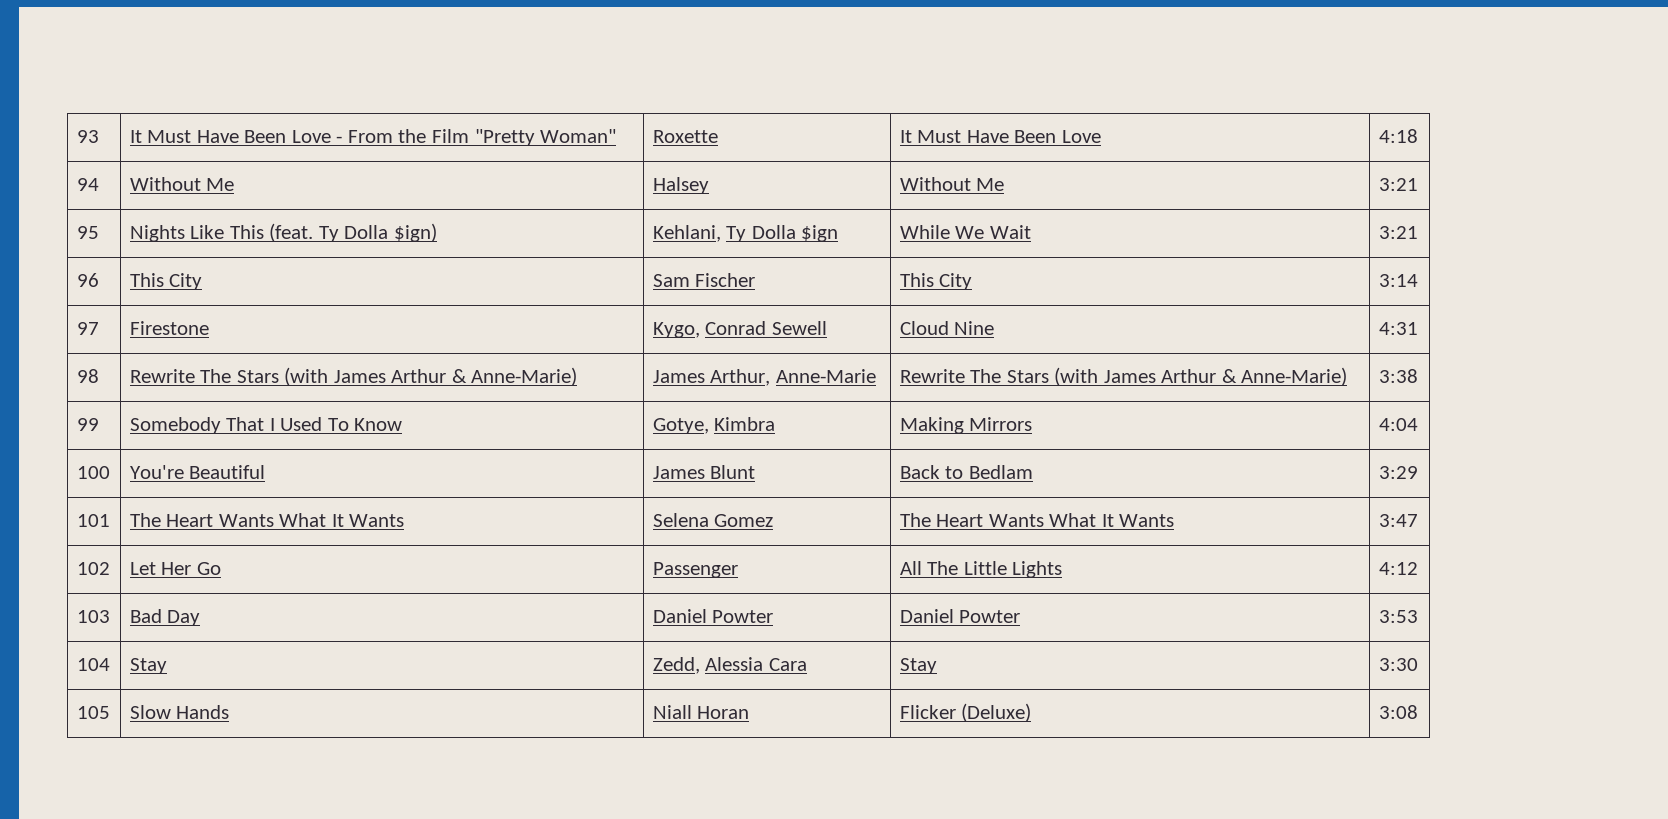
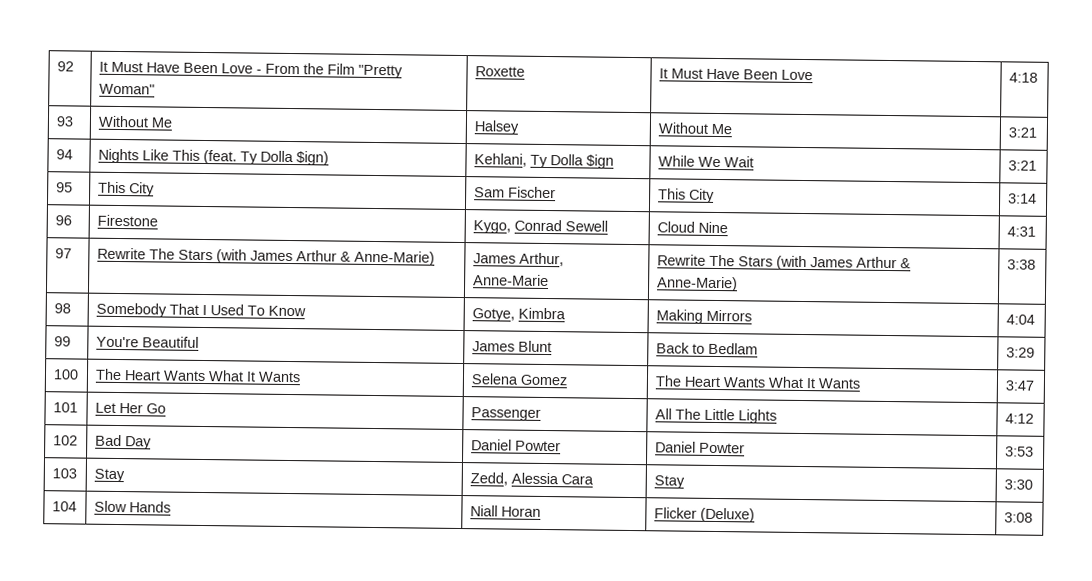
[76,130,99,143] 93 -> [56,61,74,72] 92
[76,178,99,191] 94 -> [55,116,74,127] 93
[76,226,99,239] 95 -> [55,149,73,160] 94
[76,273,99,287] 96 -> [55,182,73,193] 95
[76,322,99,335] 97 -> [54,215,72,226] 96
[76,369,99,383] 98 -> [54,248,72,259] 97
[76,418,99,431] 99 -> [53,303,71,314] 98
[76,466,110,479] 100 -> [53,336,71,347] 99
[76,514,110,527] 101 -> [52,369,79,380] 100
[76,562,110,575] 102 -> [52,402,78,413] 101
[76,610,110,623] 103 -> [52,435,78,446] 102
[76,658,110,671] 104 -> [51,468,77,479] 103
[76,706,110,719] 105 -> [51,501,77,512] 104

